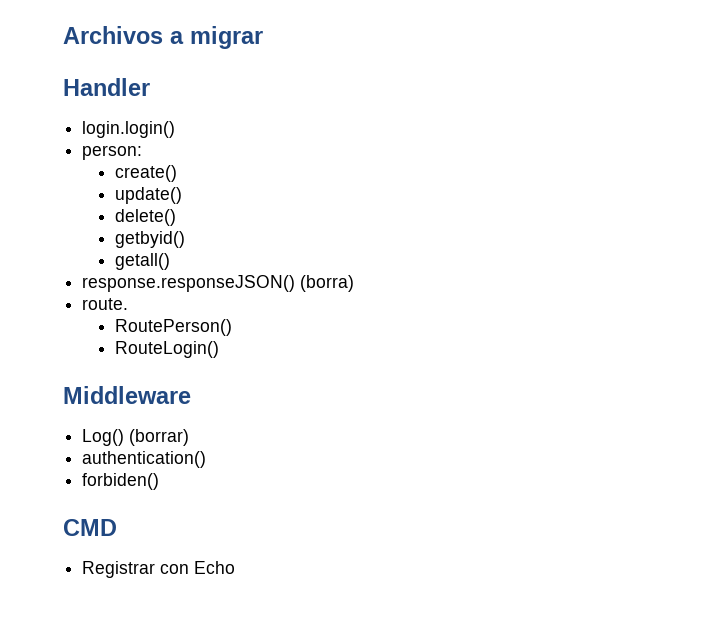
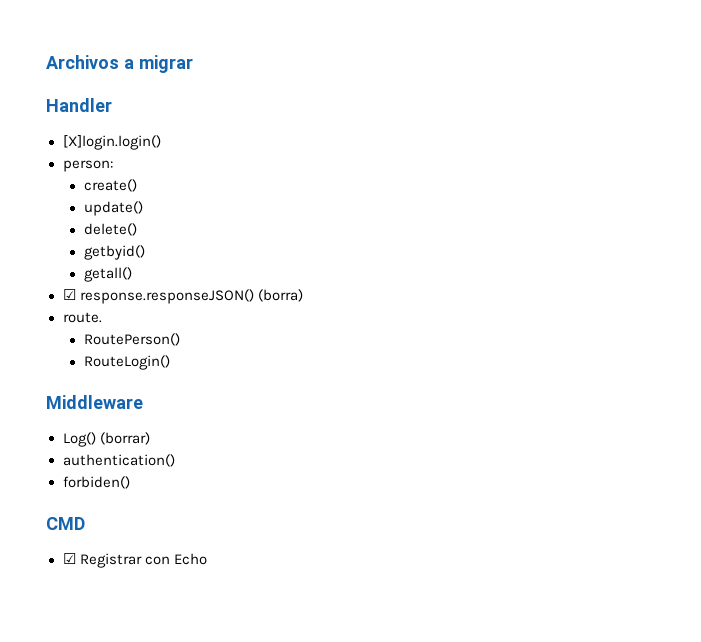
[82,121,176,138] login.login() -> [62,135,161,150] [X]login.login()
(171, 261) none -> [62,289,76,300] ☑
(117, 527) none -> [62,553,76,564] ☑

